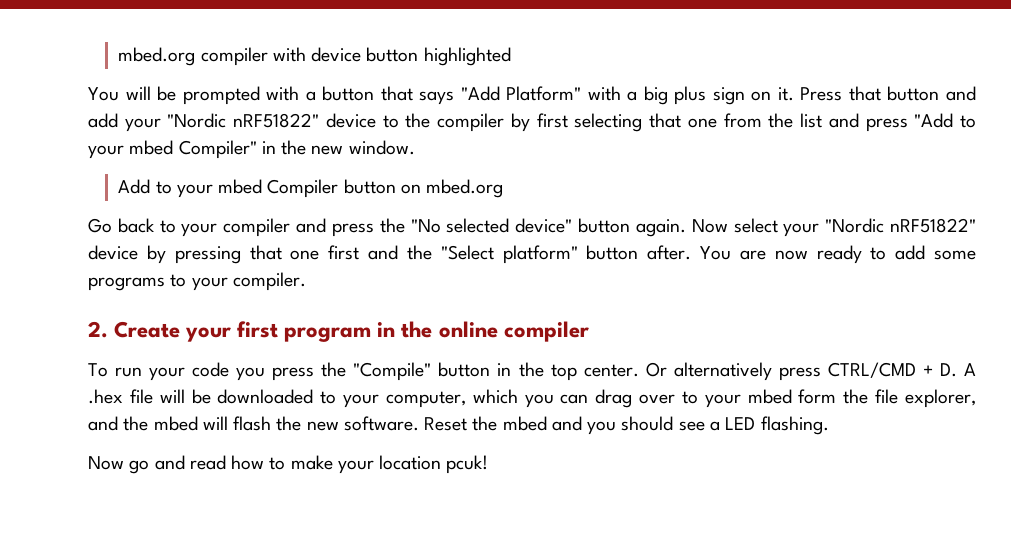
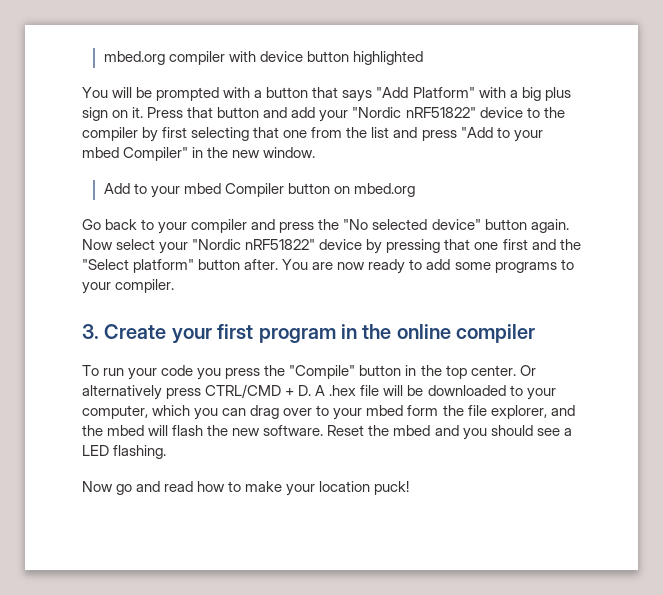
[88,321,108,338] 2. -> [82,324,99,339] 3.
[446,455,489,474] pcuk! -> [374,481,410,495] puck!

